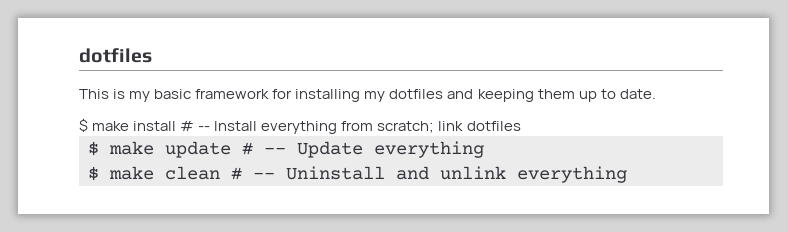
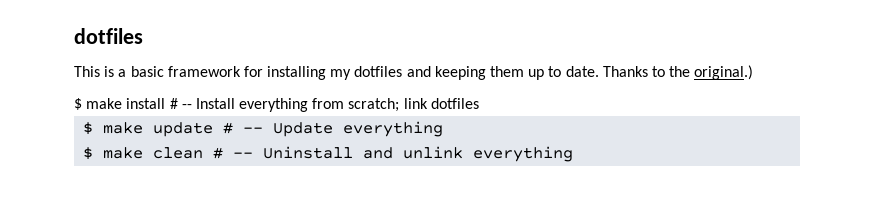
[129,91,151,102] my -> [118,69,127,77] a
(656, 94) none -> [602,65,754,80] Thanks to the original.)

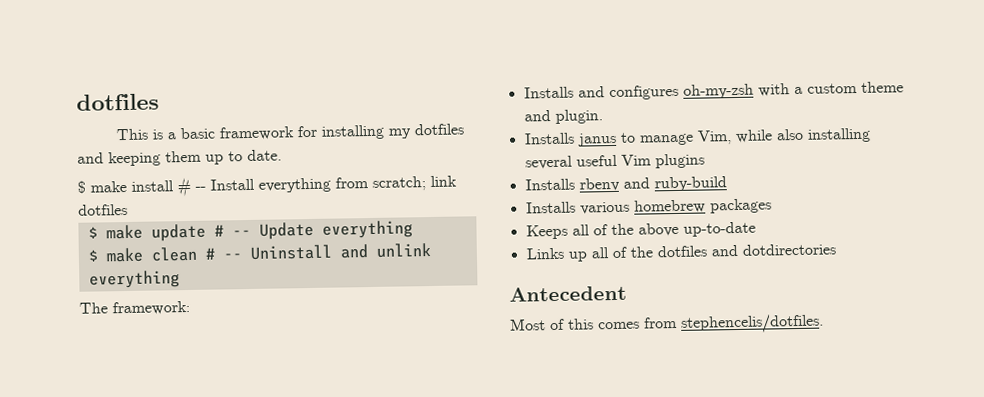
[602,65,754,80] Thanks to the original.) -> (282, 155) none
(574, 154) none -> [79,300,190,316] [523,81,904,101] [523,109,603,124] [523,127,871,147] [524,153,705,170] [524,176,727,192] [525,198,772,215] [525,221,756,240] [525,243,836,262] [509,285,627,302] [509,313,824,334] // The framework: // Installs and configures oh-my-zsh with a custom theme and plugin. // Installs janus to manage Vim, while also installing several useful Vim plugins // Installs rbenv and ruby-build // Installs various homebrew packages // Keeps all of the above up-to-date // Links up all of the dotfiles and dotdirectories // Antecedent // Most of this comes from stephencelis/dotfiles.

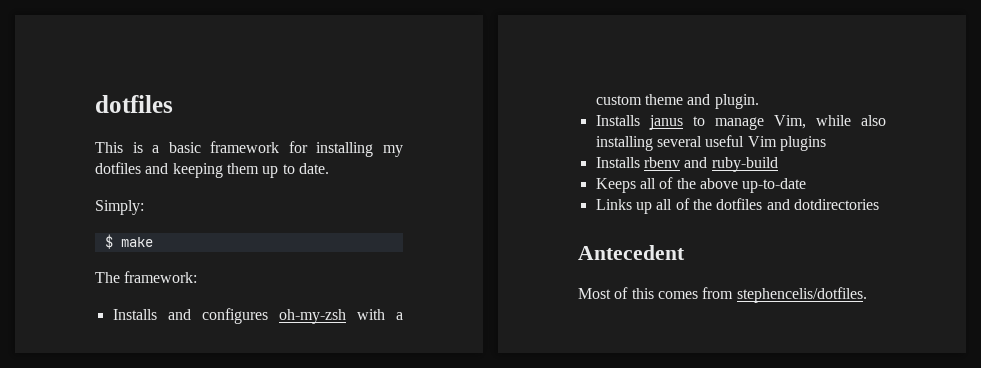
[77,175,457,198] [78,203,128,216] [87,220,413,242] [87,243,431,263] [88,270,180,289] $ make install # -- Install everything from scratch; link dotfiles // $ make update # -- Update everything // $ make clean # -- Uninstall and unlink everything -> [95,200,144,215] [104,234,153,249] Simply: // $ make
[525,198,772,215] // Installs various homebrew packages -> (778, 164) none

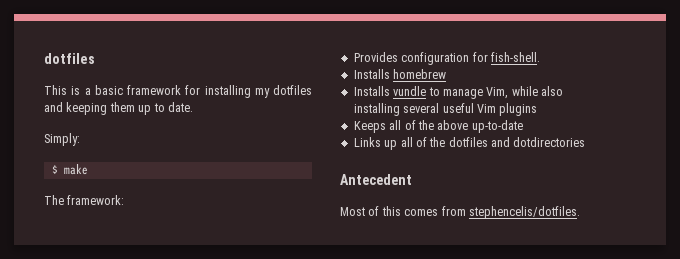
[112,308,403,324] [595,94,759,109] [595,115,683,130] Installs and configures oh-my-zsh with a custom theme and plugin. // Installs janus -> [353,52,540,65] [353,69,447,79] [353,86,427,96] Provides configuration for fish-shell. // Installs homebrew // Installs vundle
[595,157,778,172] // Installs rbenv and ruby-build -> (538, 109) none

